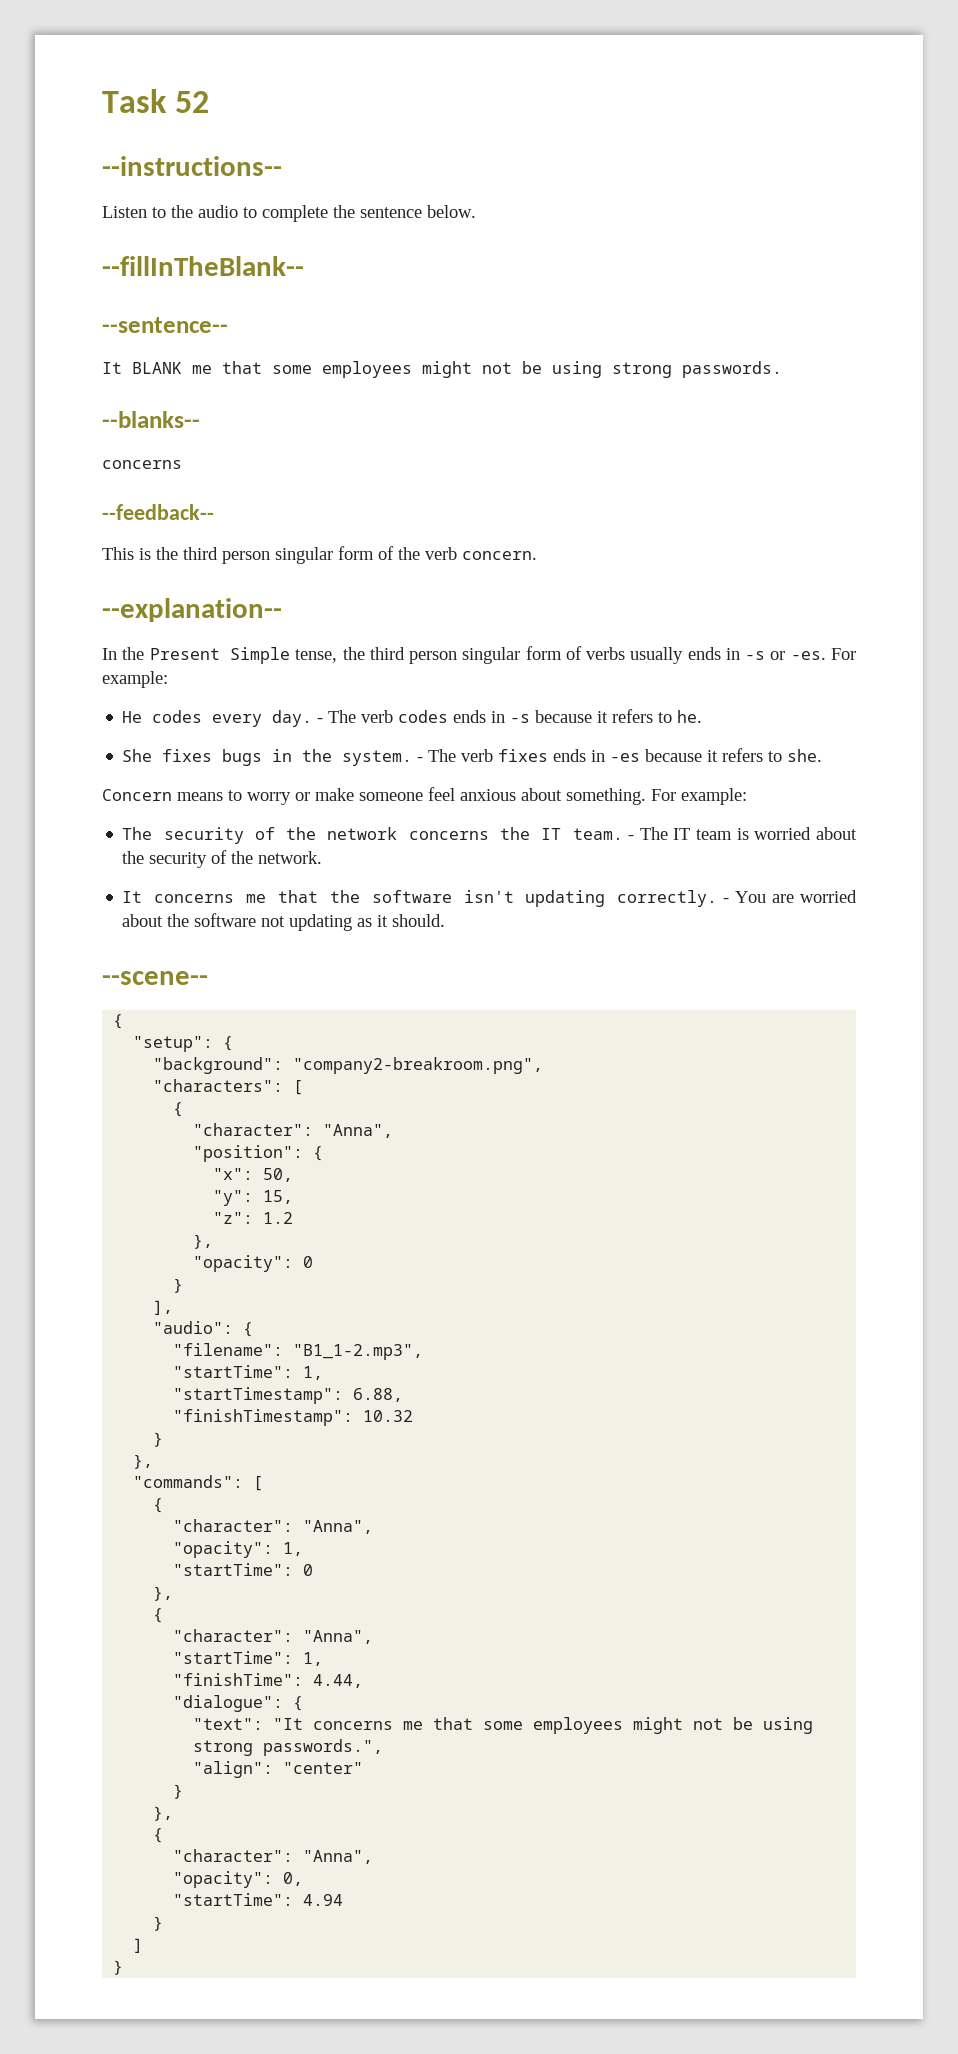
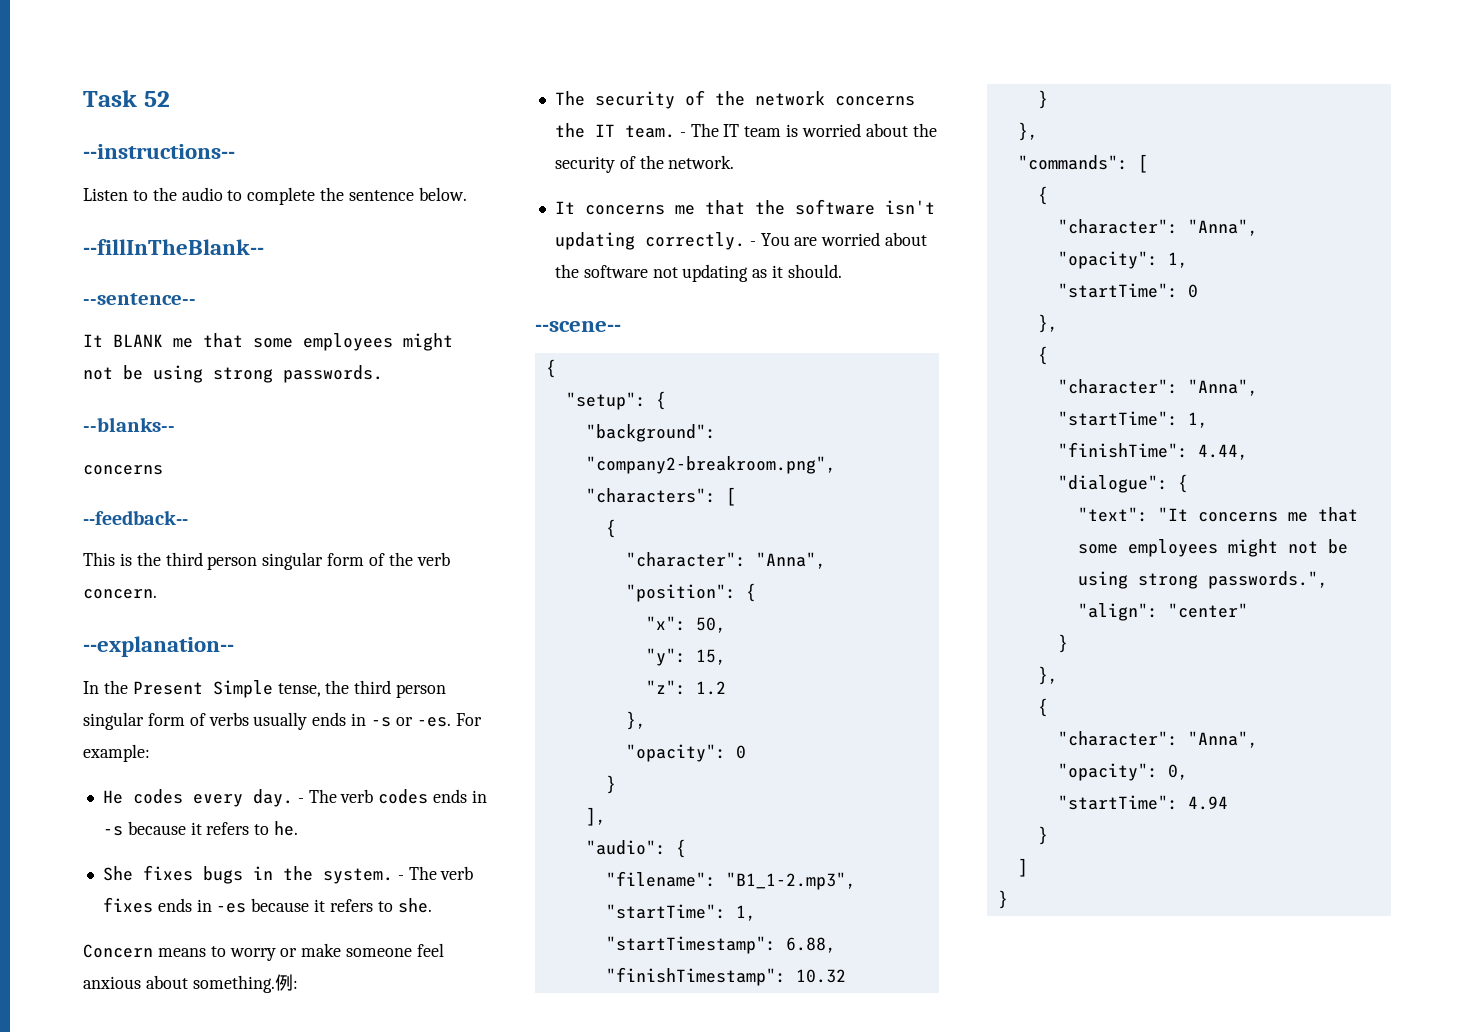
[651,788,747,805] For example: -> [274,974,298,991] 例:

